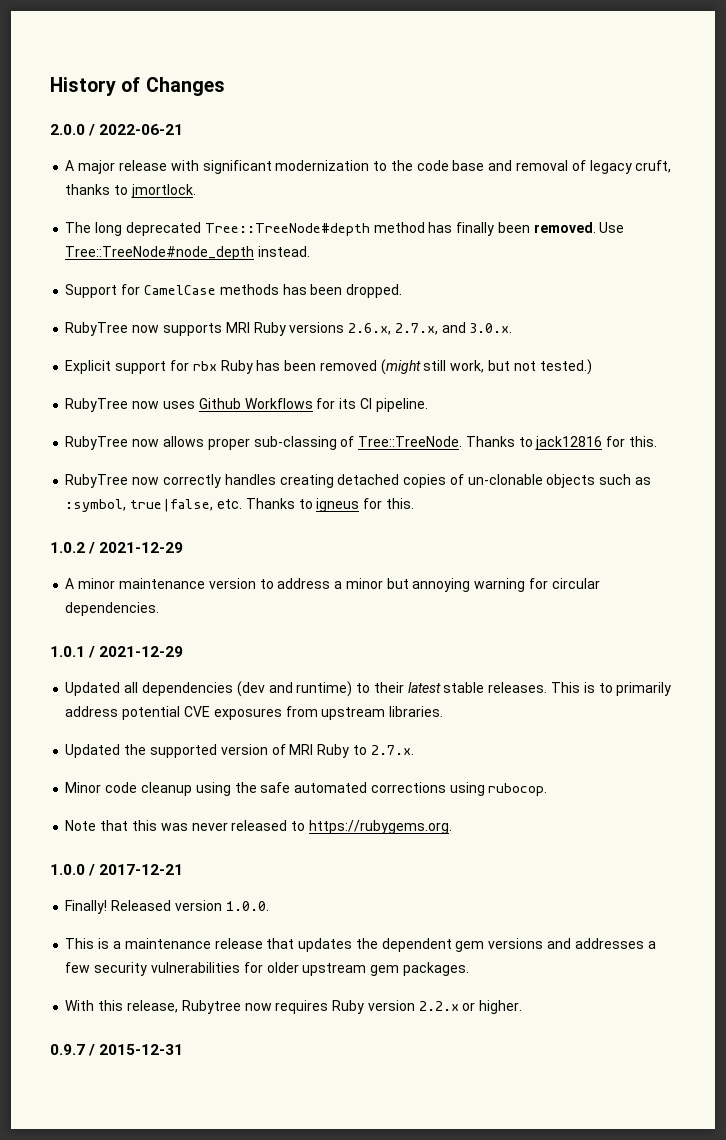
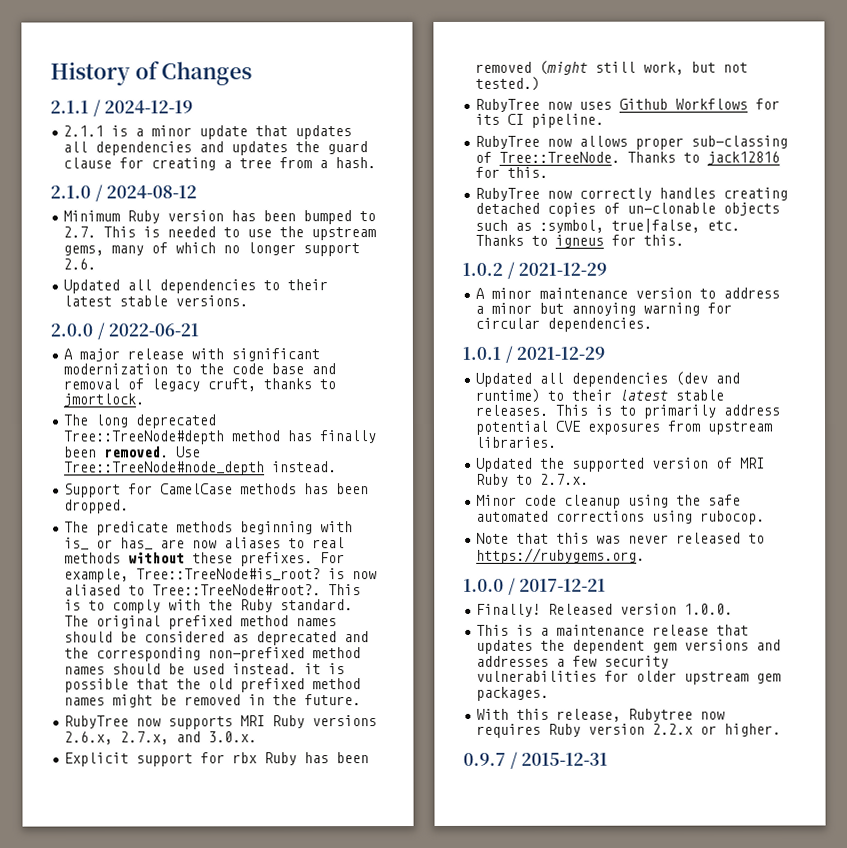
(225, 86) none -> [50,99,194,117] [63,125,353,140] [63,141,369,156] [63,157,377,171] [50,184,198,202] [63,210,377,225] [63,226,377,241] [63,242,361,257] [63,258,97,270] [63,279,329,294] [63,295,249,307] // 2.1.1 / 2024-12-19 // 2.1.1 is a minor update that updates all dependencies and updates the guard clause for creating a tree from a hash. // 2.1.0 / 2024-08-12 // Minimum Ruby version has been bumped to 2.7. This is needed to use the upstream gems, many of which no longer support 2.6. // Updated all dependencies to their latest stable versions.
(403, 291) none -> [64,521,354,536] [64,537,346,550] [64,552,346,567] [64,568,378,583] [64,584,362,596] [64,599,354,614] [64,615,338,630] [64,631,370,646] [64,647,362,662] [64,663,346,675] [64,678,362,693] [64,694,362,708] // The predicate methods beginning with is_ or has_ are now aliases to real methods without these prefixes. For example, Tree::TreeNode#is_root? is now aliased to Tree::TreeNode#root?. This is to comply with the Ruby standard. The original prefixed method names should be considered as deprecated and the corresponding non-prefixed method names should be used instead. it is possible that the old prefixed method names might be removed in the future.

